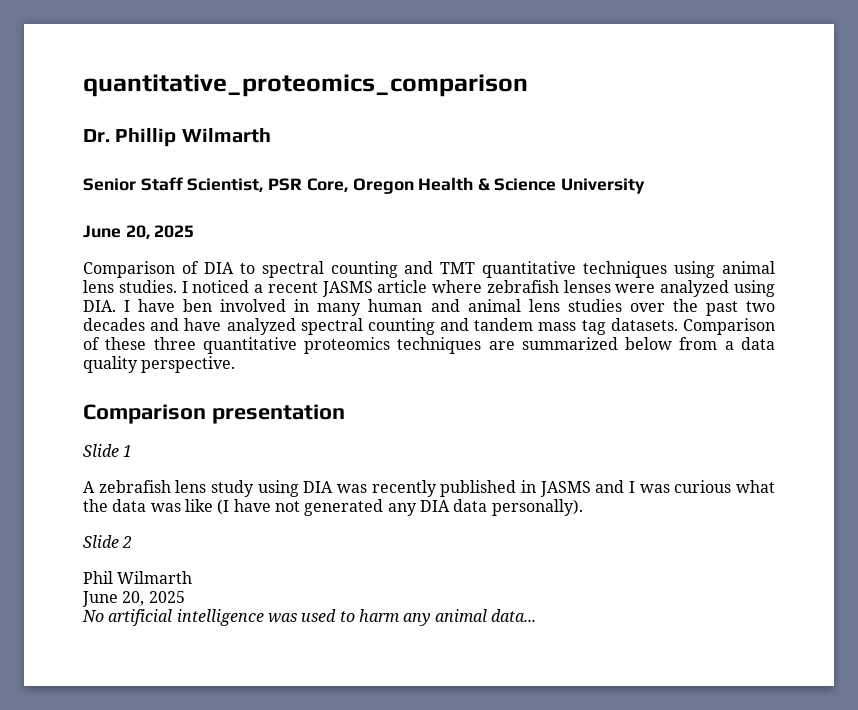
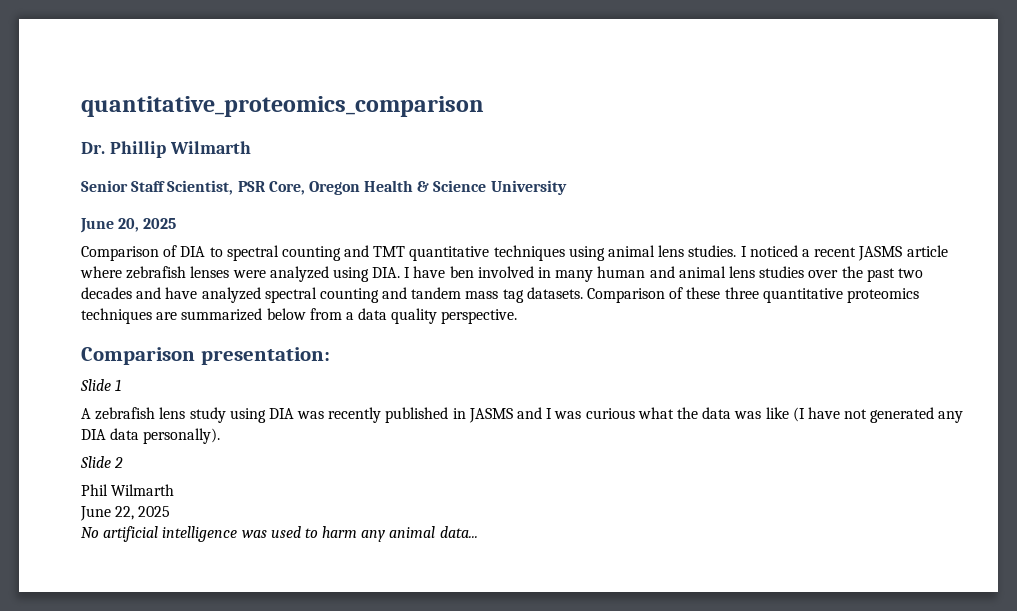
[211,404,345,424] presentation -> [200,347,330,365] presentation:
[122,591,145,606] 20, -> [115,506,135,520] 22,

